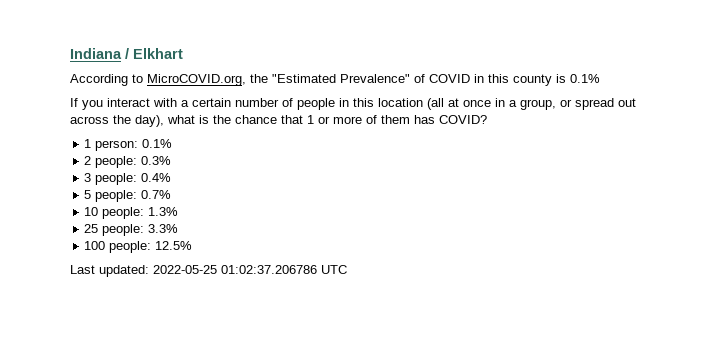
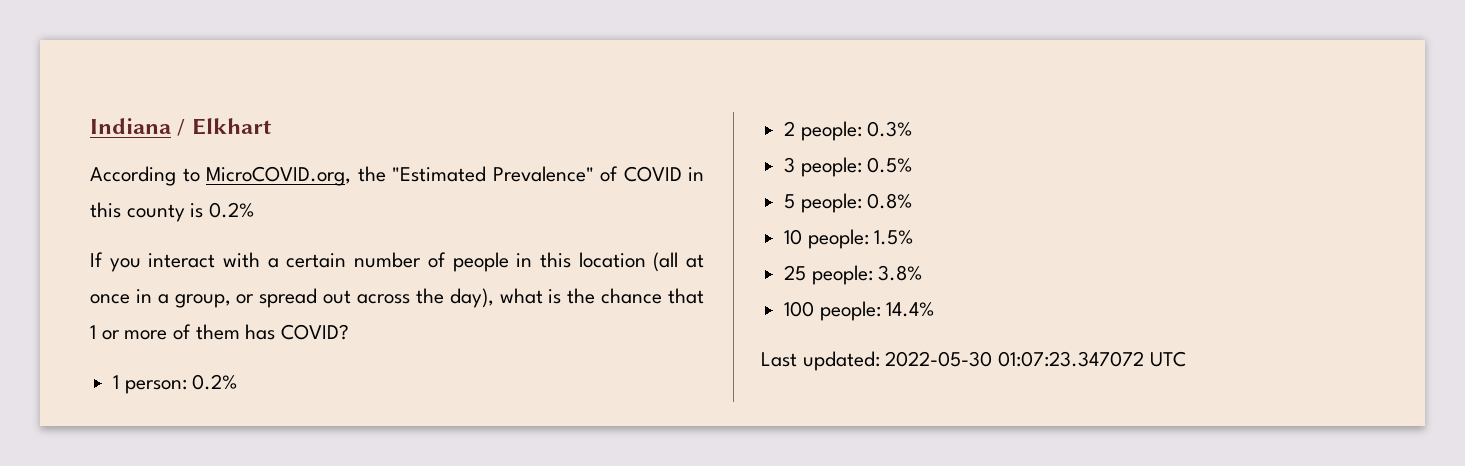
[570,74,600,83] 0.1% -> [209,202,255,218] 0.2%
[142,139,173,148] 0.1% -> [192,374,238,390] 0.2%
[141,173,172,182] 0.4% -> [867,157,913,173] 0.5%
[141,190,172,199] 0.7% -> [867,193,913,209] 0.8%
[148,207,179,216] 1.3% -> [874,230,914,245] 1.5%
[148,224,179,233] 3.3% -> [878,265,923,281] 3.8%
[155,241,193,250] 12.5% -> [886,302,935,317] 14.4%
[153,265,317,274] 2022-05-25 01:02:37.206786 -> [885,351,1145,367] 2022-05-30 01:07:23.347072

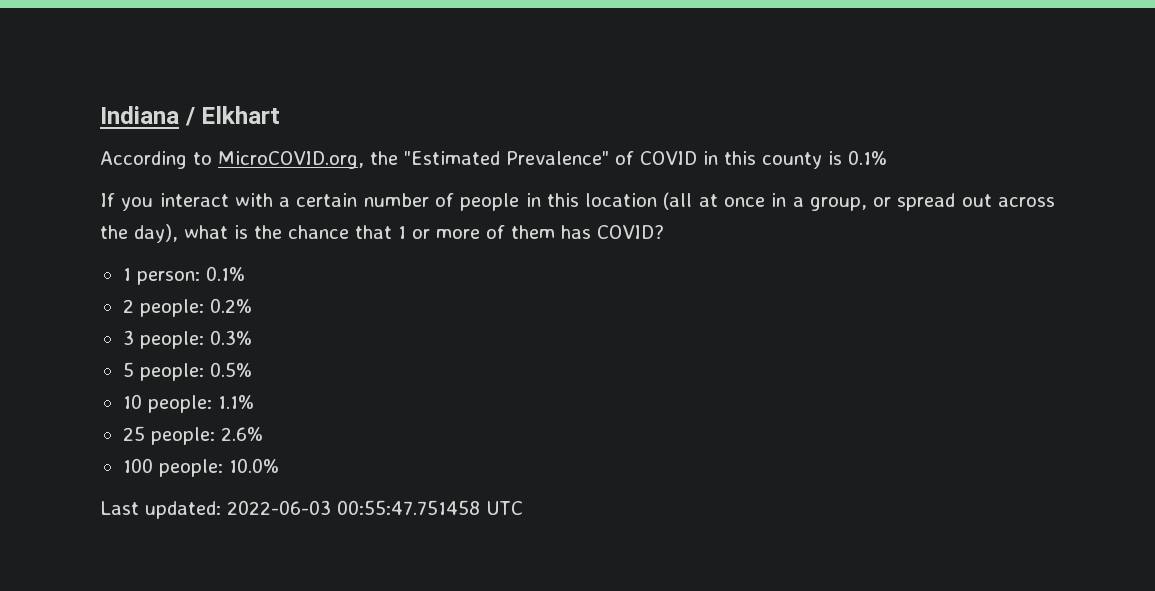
[209,202,255,218] 0.2% -> [848,150,887,165] 0.1%
[192,374,238,390] 0.2% -> [205,266,245,281] 0.1%
[867,121,913,137] 0.3% -> [209,298,252,313] 0.2%
[867,157,913,173] 0.5% -> [209,330,252,345] 0.3%
[867,193,913,209] 0.8% -> [209,362,252,377] 0.5%
[874,230,914,245] 1.5% -> [217,395,254,409] 1.1%
[878,265,923,281] 3.8% -> [220,427,263,441] 2.6%
[886,302,935,317] 14.4% -> [228,458,279,473] 10.0%
[885,351,1145,367] 2022-05-30 01:07:23.347072 -> [227,500,480,515] 2022-06-03 00:55:47.751458

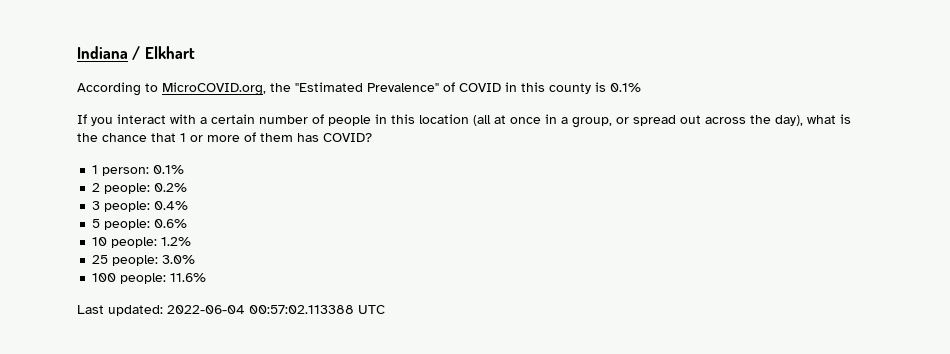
[209,330,252,345] 0.3% -> [154,201,189,210] 0.4%
[209,362,252,377] 0.5% -> [154,219,188,228] 0.6%
[217,395,254,409] 1.1% -> [161,237,192,246] 1.2%
[220,427,263,441] 2.6% -> [162,255,196,264] 3.0%
[228,458,279,473] 10.0% -> [170,273,207,282] 11.6%
[227,500,480,515] 2022-06-03 00:55:47.751458 -> [167,305,354,314] 2022-06-04 00:57:02.113388

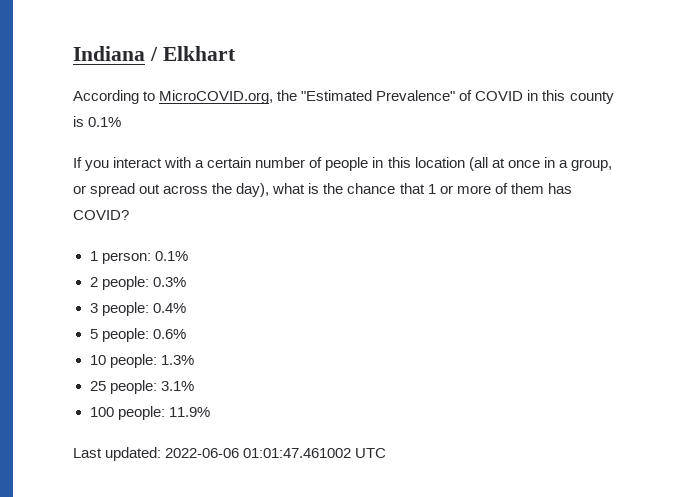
[154,183,188,192] 0.2% -> [152,277,186,287] 0.3%
[161,237,192,246] 1.2% -> [160,355,194,365] 1.3%
[162,255,196,264] 3.0% -> [160,381,194,391] 3.1%
[170,273,207,282] 11.6% -> [168,407,210,417] 11.9%
[167,305,354,314] 2022-06-04 00:57:02.113388 -> [165,448,352,458] 2022-06-06 01:01:47.461002

